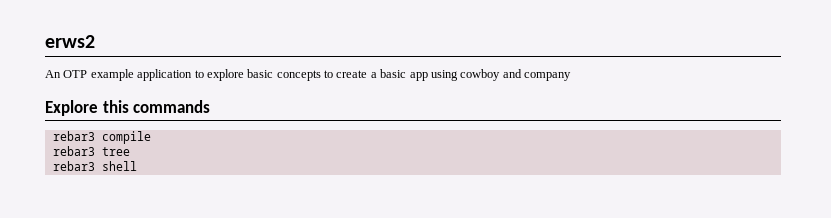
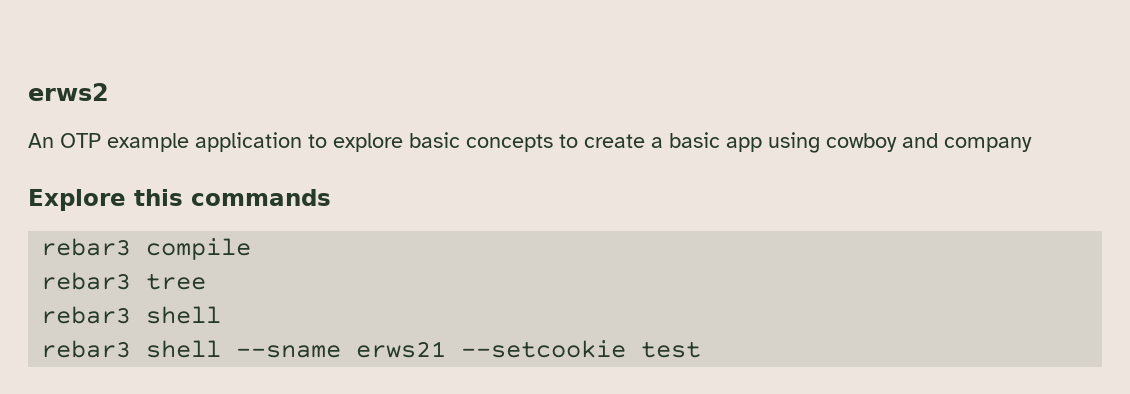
(137, 166) none -> [41,340,702,358] // rebar3 shell --sname erws21 --setcookie test

